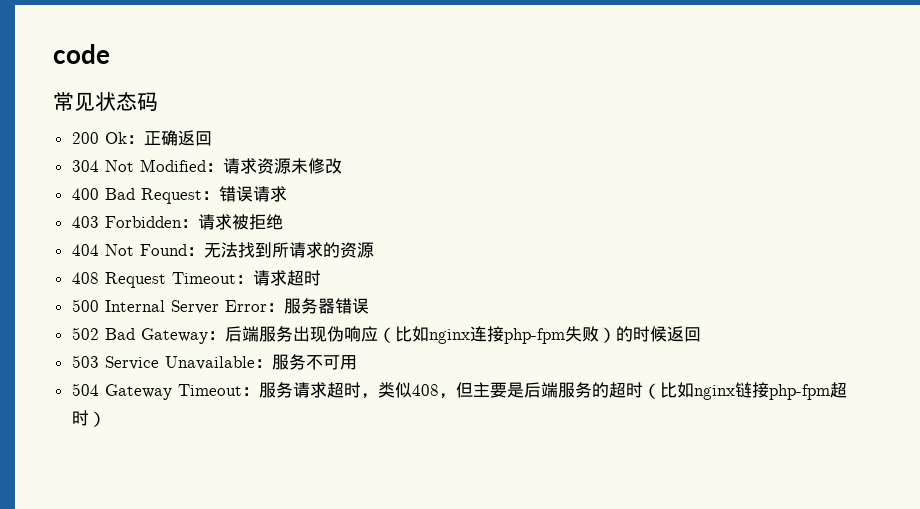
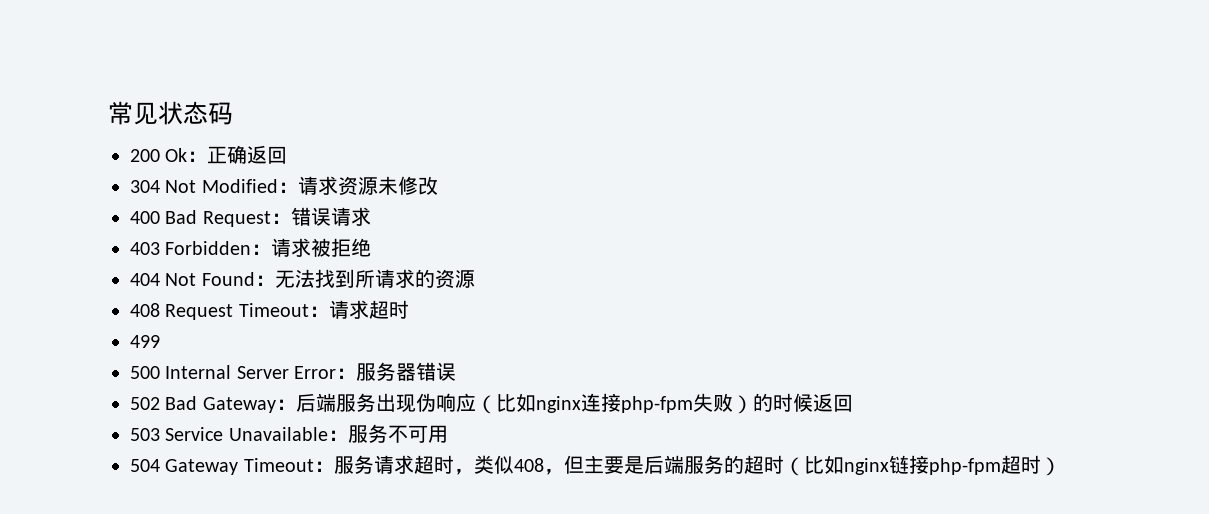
[53,44,110,64] code // -> (108, 113) none
(321, 278) none -> [130,335,160,348] // 499

